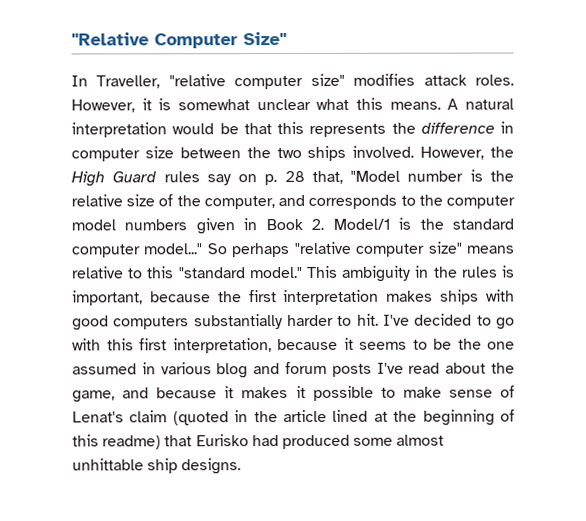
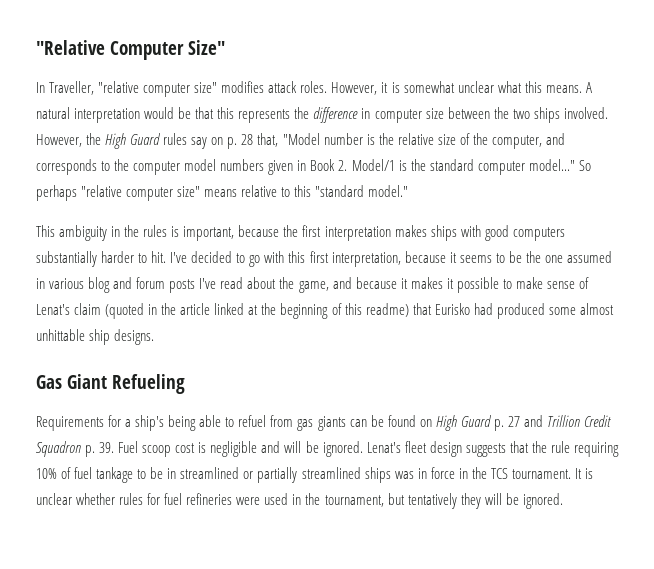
(303, 272) none -> (409, 191) //
[332,409,369,422] lined -> [214,303,245,315] linked
(242, 466) none -> [36,374,186,394] [36,415,612,431] [36,441,619,457] [36,467,593,483] [36,493,563,509] // Gas Giant Refueling // Requirements for a ship's being able to refuel from gas giants can be found on High Guard p. 27 and Trillion Credit Squadron p. 39. Fuel scoop cost is negligible and will be ignored. Lenat's fleet design suggests that the rule requiring 10% of fuel tankage to be in streamlined or partially streamlined ships was in force in the TCS tournament. It is unclear whether rules for fuel refineries were used in the tournament, but tentatively they will be ignored.

